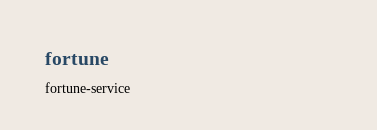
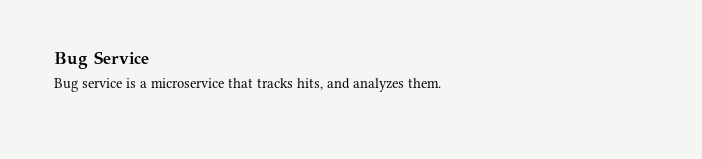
[45,52,109,65] [45,82,130,93] fortune // fortune-service -> [54,51,149,69] [54,78,441,92] Bug Service // Bug service is a microservice that tracks hits, and analyzes them.

